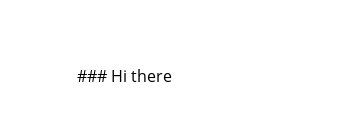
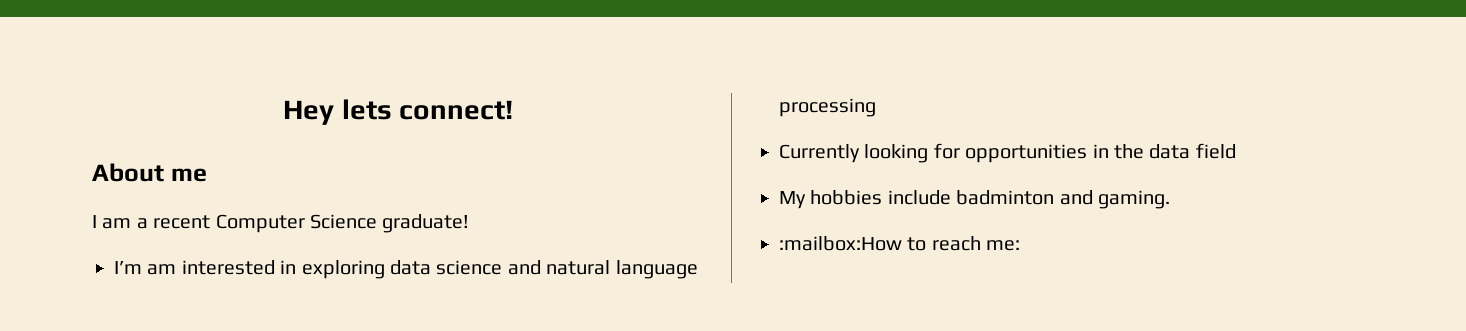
[77,69,173,82] ### Hi there -> [282,99,514,125] [92,163,207,182] [92,214,470,233] [114,260,698,279] [779,98,876,117] [779,143,1236,163] [779,190,1170,209] [779,236,1021,251] Hey lets connect! // About me // I am a recent Computer Science graduate! // I’m am interested in exploring data science and natural language processing // Currently looking for opportunities in the data field // My hobbies include badminton and gaming. // :mailbox:How to reach me:

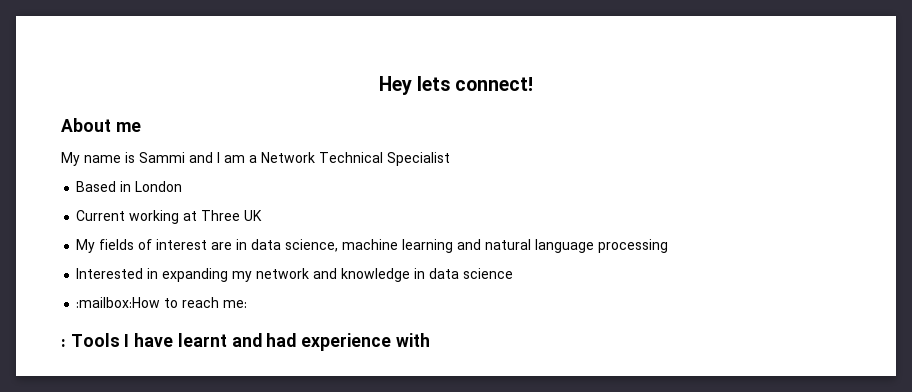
[92,214,470,233] [114,260,698,279] [779,98,876,117] [779,143,1236,163] [779,190,1170,209] [779,236,1021,251] I am a recent Computer Science graduate! // I’m am interested in exploring data science and natural language processing // Currently looking for opportunities in the data field // My hobbies include badminton and gaming. // :mailbox:How to reach me: -> [61,152,450,166] [76,181,183,192] [76,210,263,224] [76,239,669,253] [76,268,514,282] [76,297,248,308] [61,333,430,351] My name is Sammi and I am a Network Technical Specialist // Based in London // Current working at Three UK // My fields of interest are in data science, machine learning and natural language processing // Interested in expanding my network and knowledge in data science // :mailbox:How to reach me: // : Tools I have learnt and had experience with

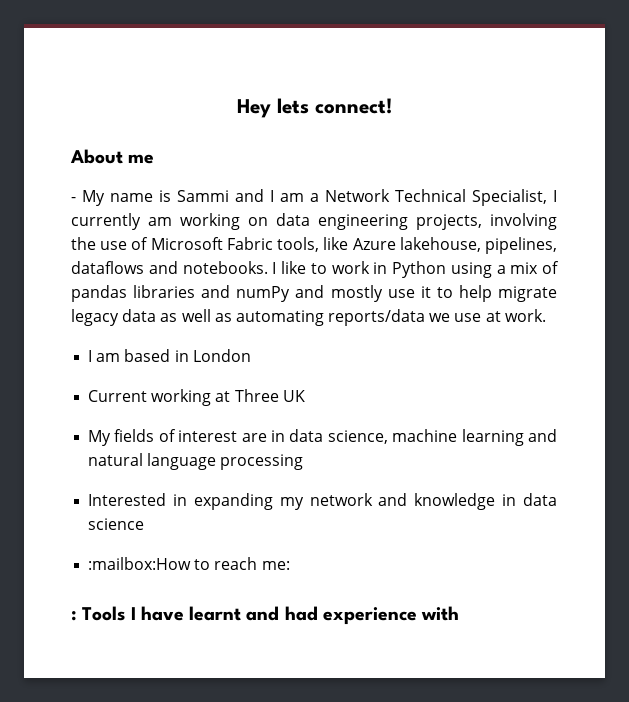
(141, 127) none -> [71,197,76,202] -
[387,152,450,166] [76,181,117,192] Specialist // Based -> [471,189,557,206] [71,213,557,230] [71,237,557,254] [71,261,559,278] [71,285,558,302] [71,309,546,326] [88,349,171,362] Specialist, I currently am working on data engineering projects, involving the use of Microsoft Fabric tools, like Azure lakehouse, pipelines, dataflows and notebooks. I like to work in Python using a mix of pandas libraries and numPy and mostly use it to help migrate legacy data as well as automating reports/data we use at work. // I am based

